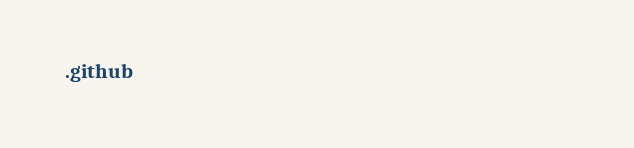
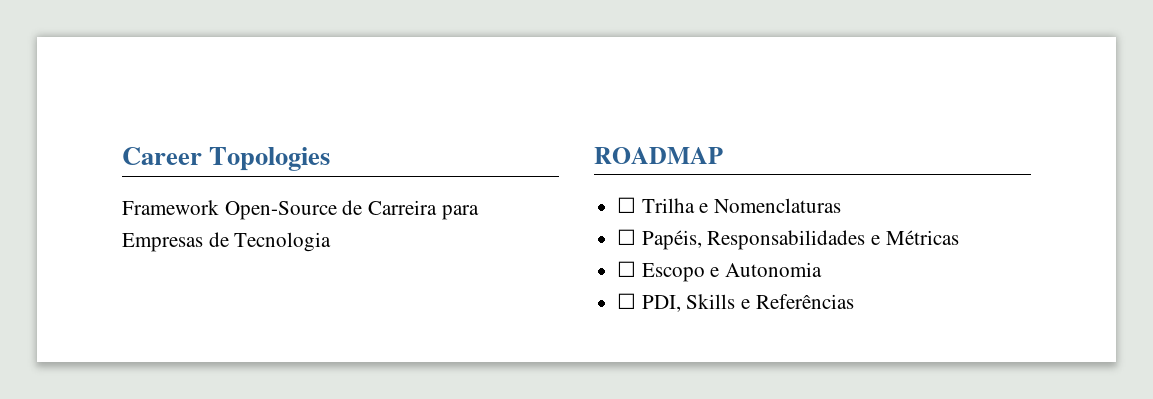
[65,63,133,82] .github -> [122,147,331,171] [122,200,479,220] [122,232,332,252] [594,147,723,164] [617,197,842,213] [617,229,959,250] [617,261,823,282] [617,293,854,312] Career Topologies // Framework Open-Source de Carreira para Empresas de Tecnologia // ROADMAP // ☐ Trilha e Nomenclaturas // ☐ Papéis, Responsabilidades e Métricas // ☐ Escopo e Autonomia // ☐ PDI, Skills e Referências

